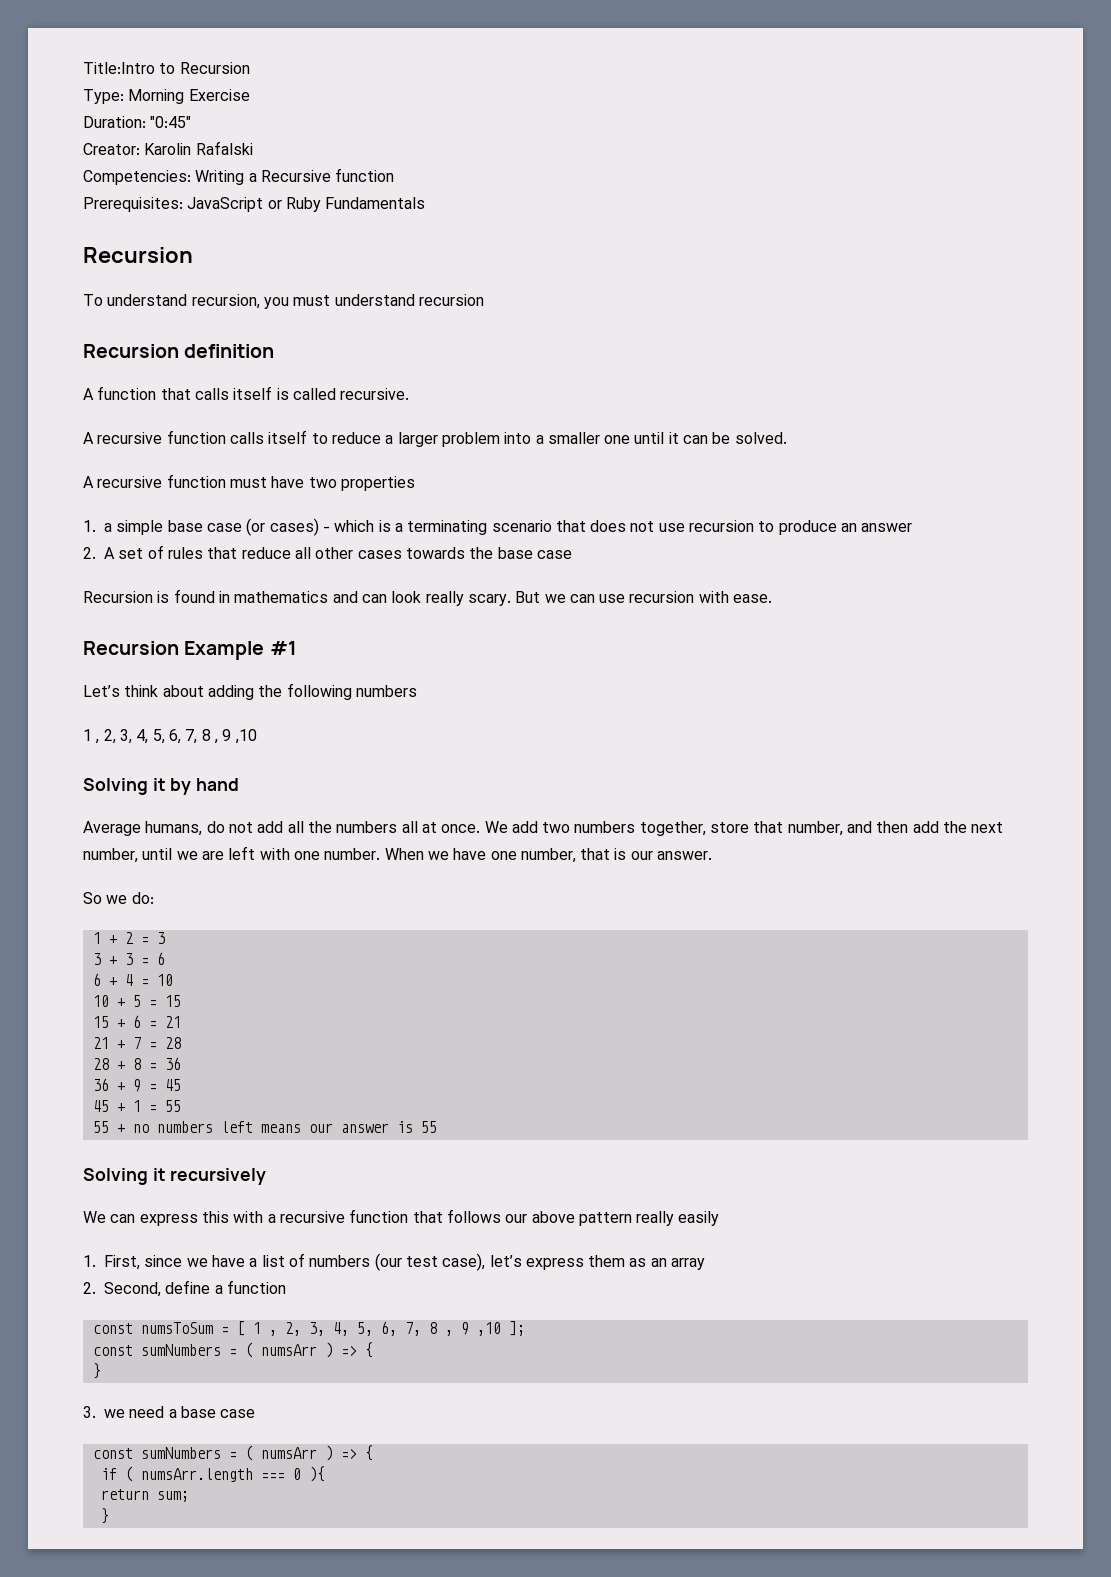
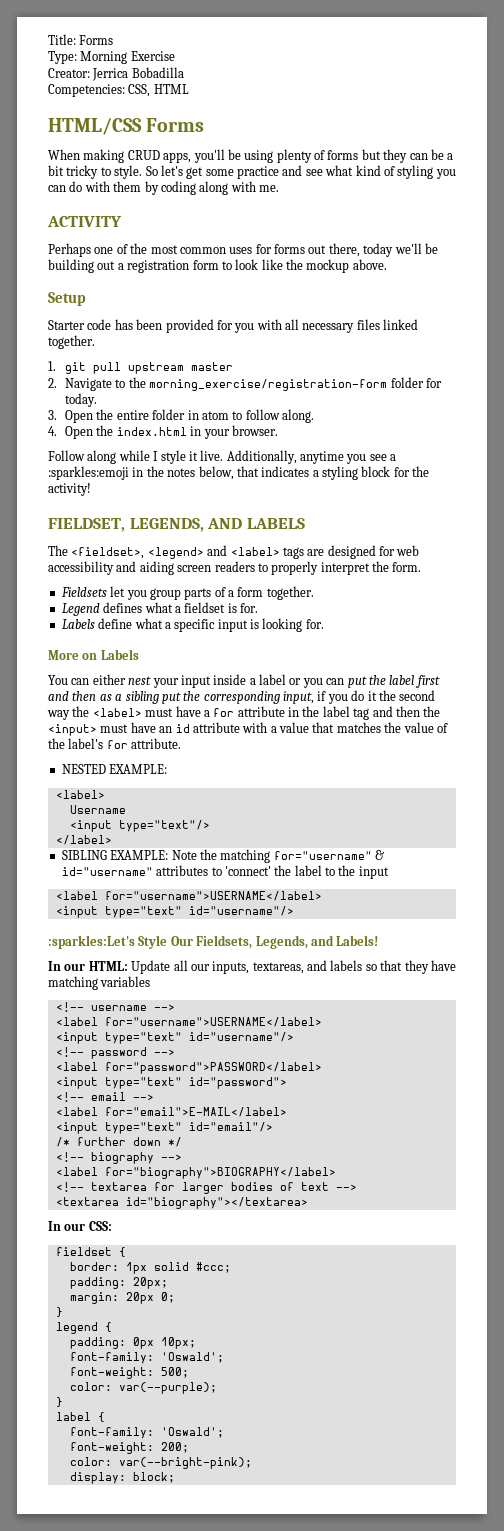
[83,62,250,74] Title:Intro to Recursion -> [48,34,114,45] Title: Forms
[83,116,192,128] // Duration: "0:45" -> (175, 56) none
[144,141,253,155] Karolin Rafalski -> [92,67,184,81] Jerrica Bobadilla
[195,168,395,185] [83,197,426,212] [83,247,193,263] [83,294,484,309] [83,344,275,358] [83,386,410,400] [83,430,787,447] [83,474,415,491] [83,518,913,536] [83,545,572,559] [83,589,773,606] [83,641,297,660] [83,683,417,700] [83,729,257,744] [83,778,240,795] [83,821,1004,836] [83,846,713,863] [83,892,154,904] [92,932,165,944] [92,952,165,965] [92,973,173,986] [92,995,181,1007] [92,1015,181,1028] [92,1037,181,1049] [92,1057,181,1070] [92,1078,181,1092] [92,1100,181,1112] [92,1121,437,1133] [83,1168,267,1185] [83,1209,720,1226] [83,1253,706,1271] [83,1280,286,1297] [92,1321,525,1336] [92,1342,373,1358] [92,1363,101,1379] [83,1406,256,1418] [92,1445,373,1461] [100,1466,325,1482] [100,1489,189,1502] [100,1508,109,1524] Writing a Recursive function // Prerequisites: JavaScript or Ruby Fundamentals // Recursion // To understand recursion, you must understand recursion // Recursion definition // A function that calls itself is called recursive. // A recursive function calls itself to reduce a larger problem into a smaller one until it can be solved. // A recursive function must have two properties // 1. a simple base case (or cases) - which is a terminating scenario that does not use recursion to produce an answer // 2. A set of rules that reduce all other cases towards the base case // Recursion is found in mathematics and can look really scary. But we can use recursion with ease. // Recursion Example #1 // Let’s think about adding the following numbers // 1 , 2, 3, 4, 5, 6, 7, 8 , 9 ,10 // Solving it by hand // Average humans, do not add all the numbers all at once. We add two numbers together, store that number, and then add the next number, until we are left with one number. When we have one number, that is our answer. // So we do: // 1 + 2 = 3 // 3 + 3 = 6 // 6 + 4 = 10 // 10 + 5 = 15 // 15 + 6 = 21 // 21 + 7 = 28 // 28 + 8 = 36 // 36 + 9 = 45 // 45 + 1 = 55 // 55 + no numbers left means our answer is 55 // Solving it recursively // We can express this with a recursive function that follows our above pattern really easily // 1. First, since we have a list of numbers (our test case), let’s express them as an array // 2. Second, define a function // const numsToSum = [ 1 , 2, 3, 4, 5, 6, 7, 8 , 9 ,10 ]; // const sumNumbers = ( numsArr ) => { // } // 3. we need a base case // const sumNumbers = ( numsArr ) => { // if ( numsArr.length === 0 ){ // return sum; // } -> [128,84,189,97] [48,118,205,135] [48,149,454,163] [48,165,456,179] [48,181,279,195] [47,216,122,227] [48,243,438,257] [48,259,387,273] [48,292,86,306] [48,319,419,333] [48,335,95,349] [48,361,234,374] [48,377,442,391] [65,393,98,407] [48,409,315,423] [48,425,278,439] [48,450,397,464] [48,466,430,480] [48,483,91,496] [48,518,305,532] [48,545,420,559] [48,561,422,575] [60,586,314,600] [61,602,258,616] [61,618,324,632] [48,649,139,660] [48,674,440,688] [48,690,436,704] [47,706,441,720] [48,722,448,736] [48,738,182,749] [61,764,168,774] [55,790,105,799] [69,805,126,814] [69,820,210,832] [55,835,112,845] [61,849,384,863] [61,865,389,879] [55,891,322,901] [55,906,294,918] [48,935,379,949] [48,960,456,974] [48,976,151,990] [55,1002,175,1012] [55,1017,322,1027] [55,1032,294,1044] [55,1047,175,1059] [55,1062,322,1074] [55,1077,287,1089] [55,1092,154,1102] [55,1107,287,1117] [55,1122,273,1134] [55,1137,182,1147] [55,1152,182,1164] [55,1167,336,1179] [55,1182,357,1194] [55,1197,308,1209] [48,1221,112,1231] [55,1247,126,1257] [69,1262,231,1274] [69,1277,168,1289] [69,1292,175,1304] [55,1307,63,1317] [55,1322,112,1334] [69,1337,196,1349] [69,1352,224,1364] [69,1367,189,1379] [69,1382,217,1394] [55,1397,63,1407] [55,1412,105,1422] [69,1427,224,1439] [69,1442,189,1454] [69,1457,252,1469] [69,1472,175,1484] CSS, HTML // HTML/CSS Forms // When making CRUD apps, you'll be using plenty of forms but they can be a bit tricky to style. So let's get some practice and see what kind of styling you can do with them by coding along with me. // ACTIVITY // Perhaps one of the most common uses for forms out there, today we'll be building out a registration form to look like the mockup above. // Setup // Starter code has been provided for you with all necessary files linked together. // 1. git pull upstream master // 2. Navigate to the morning_exercise/registration-form folder for today. // 3. Open the entire folder in atom to follow along. // 4. Open the index.html in your browser. // Follow along while I style it live. Additionally, anytime you see a :sparkles:emoji in the notes below, that indicates a styling block for the activity! // FIELDSET, LEGENDS, AND LABELS // The <fieldset>, <legend> and <label> tags are designed for web accessibility and aiding screen readers to properly interpret the form. // Fieldsets let you group parts of a form together. // Legend defines what a fieldset is for. // Labels define what a specific input is looking for. // More on Labels // You can either nest your input inside a label or you can put the label first and then as a sibling put the corresponding input, if you do it the second way the <label> must have a for attribute in the label tag and then the <input> must have an id attribute with a value that matches the value of the label's for attribute. // NESTED EXAMPLE: // <label> // Username // <input type="text"/> // </label> // SIBLING EXAMPLE: Note the matching for="username" & id="username" attributes to 'connect' the label to the input // <label for="username">USERNAME</label> // <input type="text" id="username"/> // :sparkles:Let's Style Our Fieldsets, Legends, and Labels! // In our HTML: Update all our inputs, textareas, and labels so that they have matching variables // <!-- username --> // <label for="username">USERNAME</label> // <input type="text" id="username"/> // <!-- password --> // <label for="password">PASSWORD</label> // <input type="text" id="password"> // <!-- email --> // <label for="email">E-MAIL</label> // <input type="text" id="email"/> // /* further down */ // <!-- biography --> // <label for="biography">BIOGRAPHY</label> // <!-- textarea for larger bodies of text --> // <textarea id="biography"></textarea> // In our CSS: // fieldset { // border: 1px solid #ccc; // padding: 20px; // margin: 20px 0; // } // legend { // padding: 0px 10px; // font-family: 'Oswald'; // font-weight: 500; // color: var(--purple); // } // label { // font-family: 'Oswald'; // font-weight: 200; // color: var(--bright-pink); // display: block;

